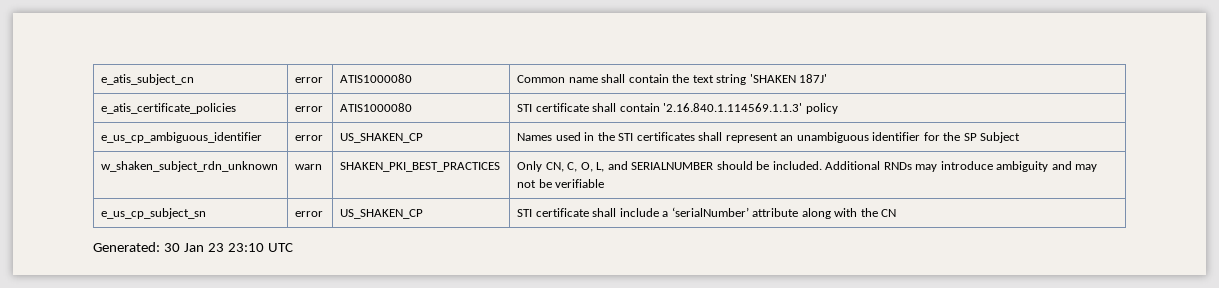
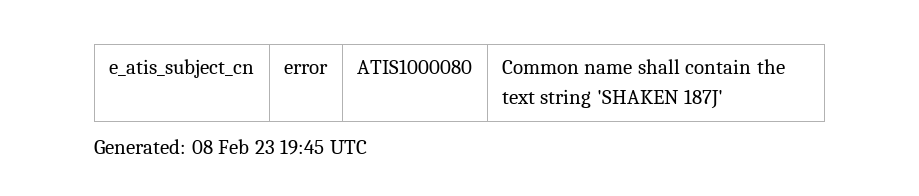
[101,103,237,114] [295,106,324,112] [340,103,413,112] [517,103,838,114] [101,132,263,143] [295,135,324,141] [340,133,424,143] [517,132,1021,143] [101,161,279,172] [295,164,323,170] [340,162,501,172] [517,161,1098,172] [517,179,605,188] [101,208,207,219] [295,211,324,217] [340,209,424,219] [517,207,897,219] [93,242,264,252] // e_atis_certificate_policies | error | ATIS1000080 | STI certificate shall contain '2.16.840.1.114569.1.1.3' policy // e_us_cp_ambiguous_identifier | error | US_SHAKEN_CP | Names used in the STI certificates shall represent an unambiguous identifier for the SP Subject // w_shaken_subject_rdn_unknown | warn | SHAKEN_PKI_BEST_PRACTICES | Only CN, C, O, L, and SERIALNUMBER should be included. Additional RNDs may introduce ambiguity and may not be verifiable // e_us_cp_subject_sn | error | US_SHAKEN_CP | STI certificate shall include a ‘serialNumber’ attribute along with the CN // Generated: 30 Jan 23 23:10 -> [94,139,325,155] // Generated: 08 Feb 23 19:45

